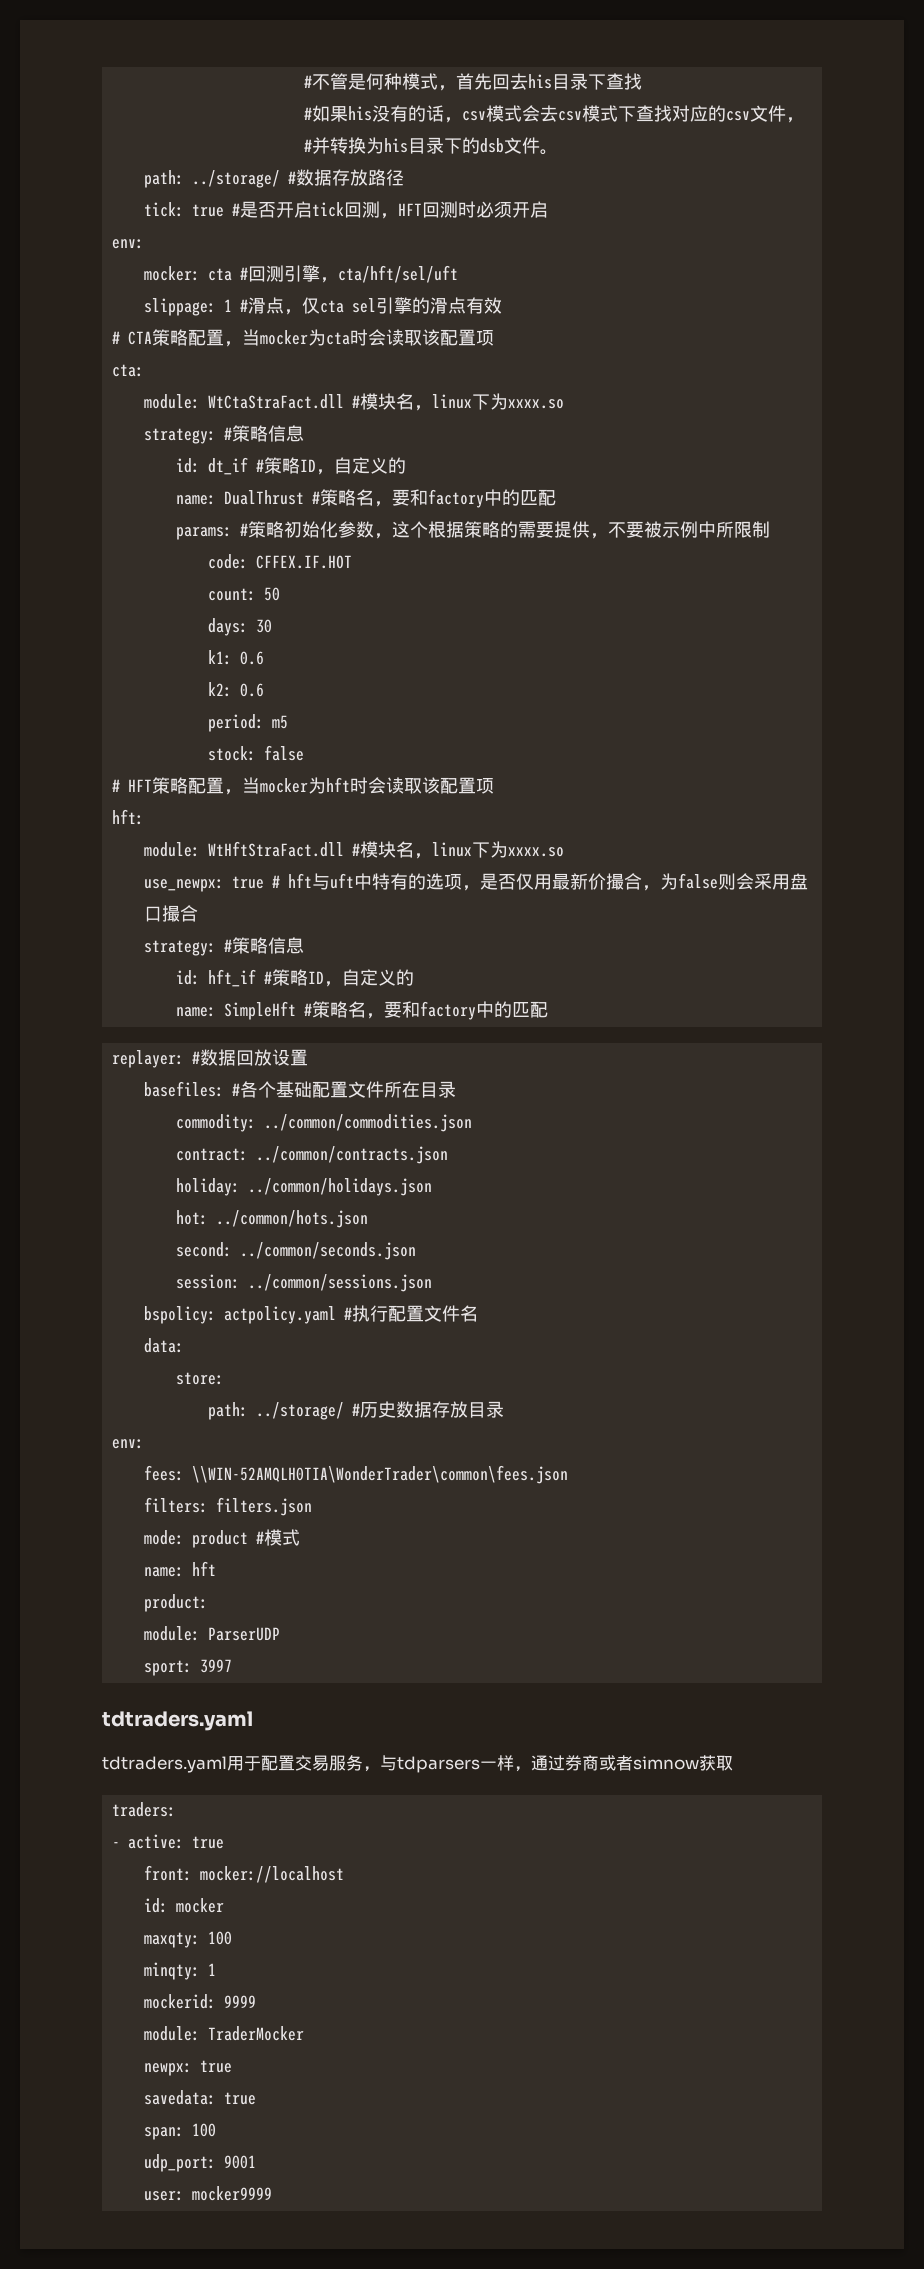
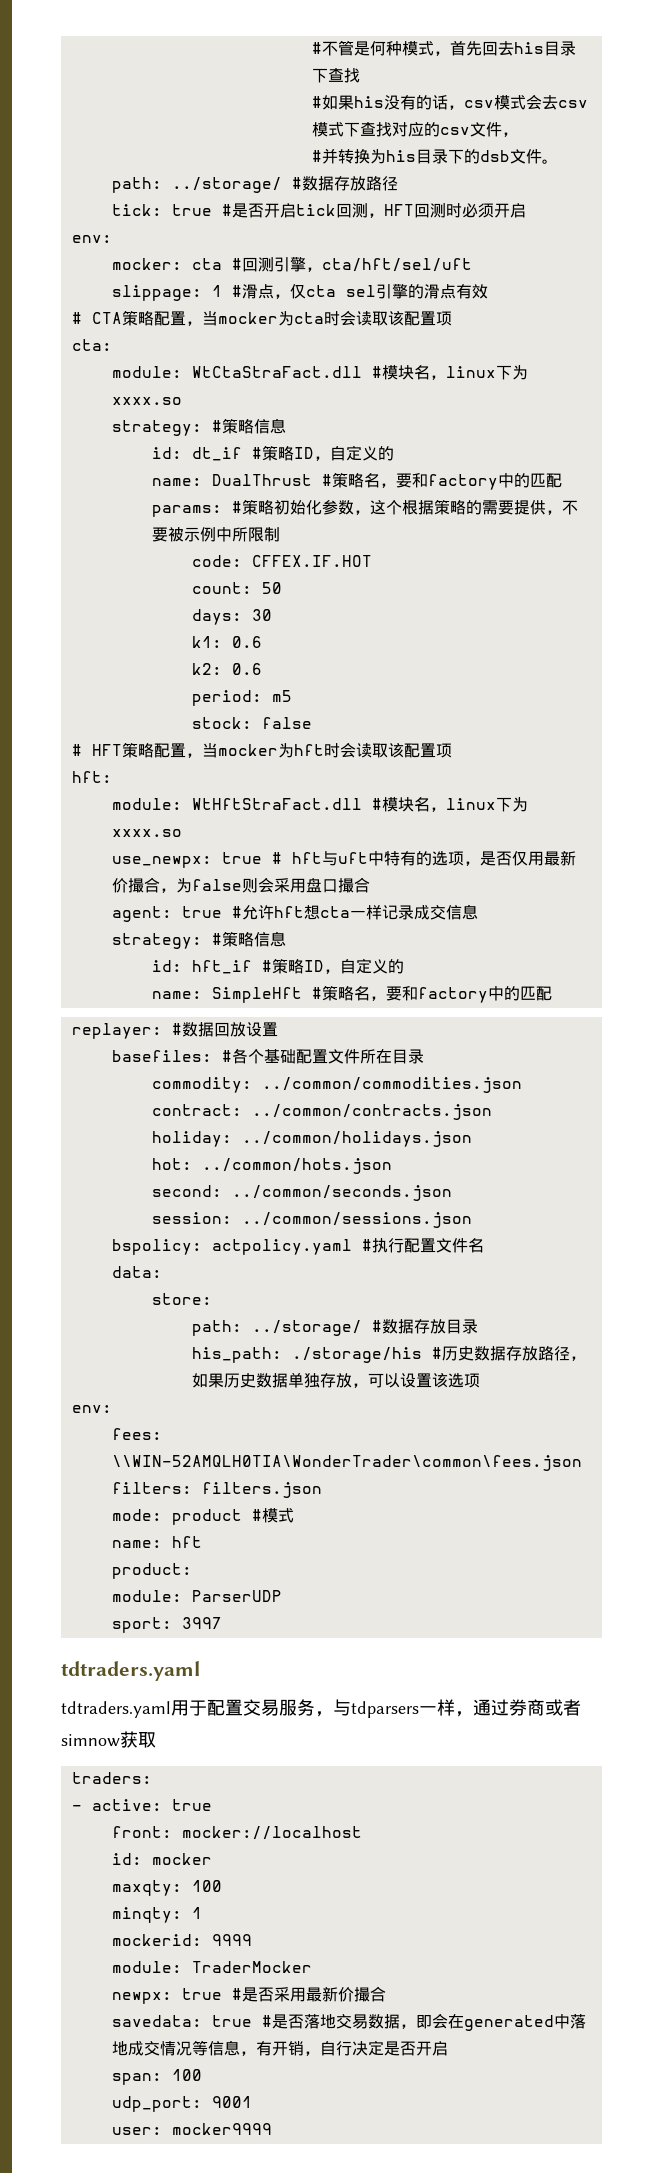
(199, 913) none -> [111,904,478,922] // agent: true #允许hft想cta一样记录成交信息
[360,1401,505,1418] 历史数据存放目录 -> [381,1319,478,1334] [191,1346,586,1363] [191,1372,480,1388] 数据存放目录 // his_path: ./storage/his #历史数据存放路径，如果历史数据单独存放，可以设置该选项
[144,2090,257,2105] // savedata: true -> [231,1986,386,2002] [111,2013,586,2031] [111,2040,448,2056] #是否采用最新价撮合 // savedata: true #是否落地交易数据，即会在generated中落地成交情况等信息，有开销，自行决定是否开启

